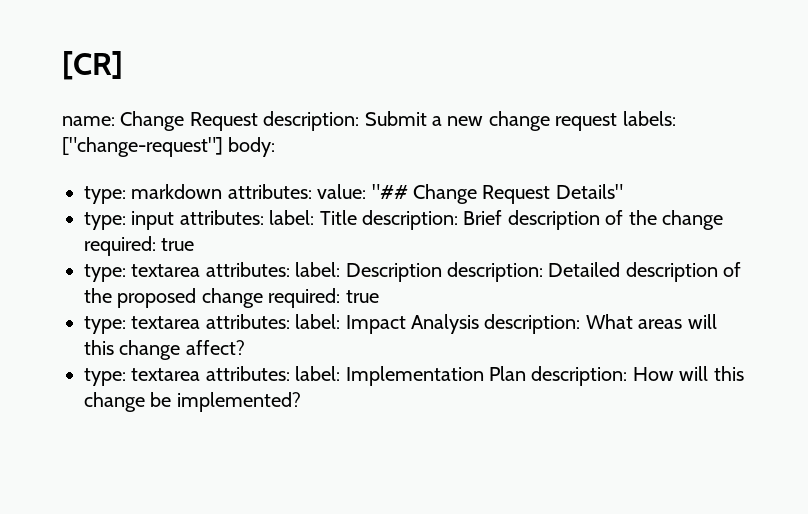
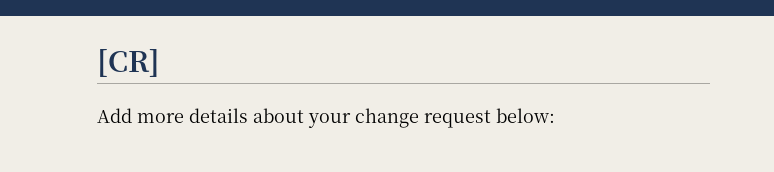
[62,111,676,131] [62,137,276,157] [84,184,623,204] [84,210,723,230] [84,236,195,256] [84,262,742,282] [84,288,379,308] [84,314,717,334] [84,340,245,360] [84,366,744,386] [84,392,301,412] name: Change Request description: Submit a new change request labels: ["change-request"] body: // type: markdown attributes: value: "## Change Request Details" // type: input attributes: label: Title description: Brief description of the change required: true // type: textarea attributes: label: Description description: Detailed description of the proposed change required: true // type: textarea attributes: label: Impact Analysis description: What areas will this change affect? // type: textarea attributes: label: Implementation Plan description: How will this change be implemented? -> [97,108,555,128] Add more details about your change request below:

